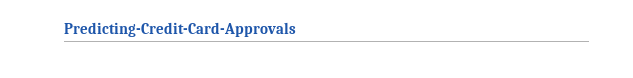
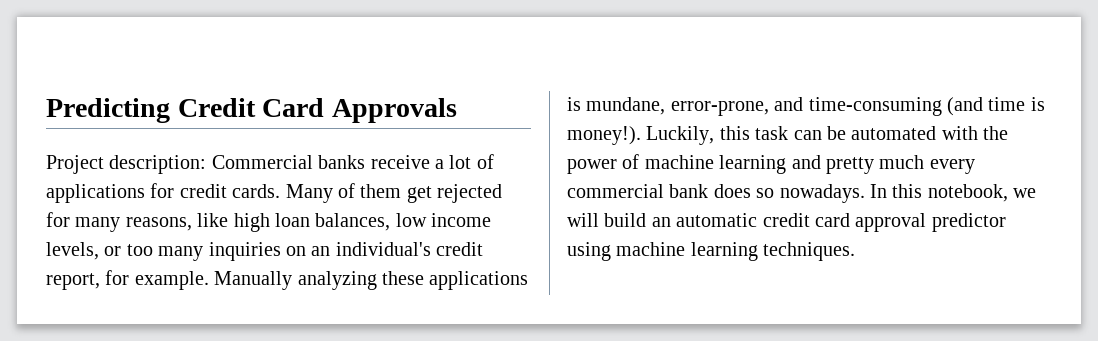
[64,22,296,37] Predicting-Credit-Card-Approvals -> [46,98,457,123] [46,154,494,174] [46,183,503,203] [46,212,492,232] [46,242,484,261] [46,270,529,290] [567,97,1045,116] [567,126,1009,145] [567,154,975,174] [567,184,1037,203] [567,213,1006,232] [567,242,856,261] Predicting Credit Card Approvals // Project description: Commercial banks receive a lot of applications for credit cards. Many of them get rejected for many reasons, like high loan balances, low income levels, or too many inquiries on an individual's credit report, for example. Manually analyzing these applications is mundane, error-prone, and time-consuming (and time is money!). Luckily, this task can be automated with the power of machine learning and pretty much every commercial bank does so nowadays. In this notebook, we will build an automatic credit card approval predictor using machine learning techniques.

